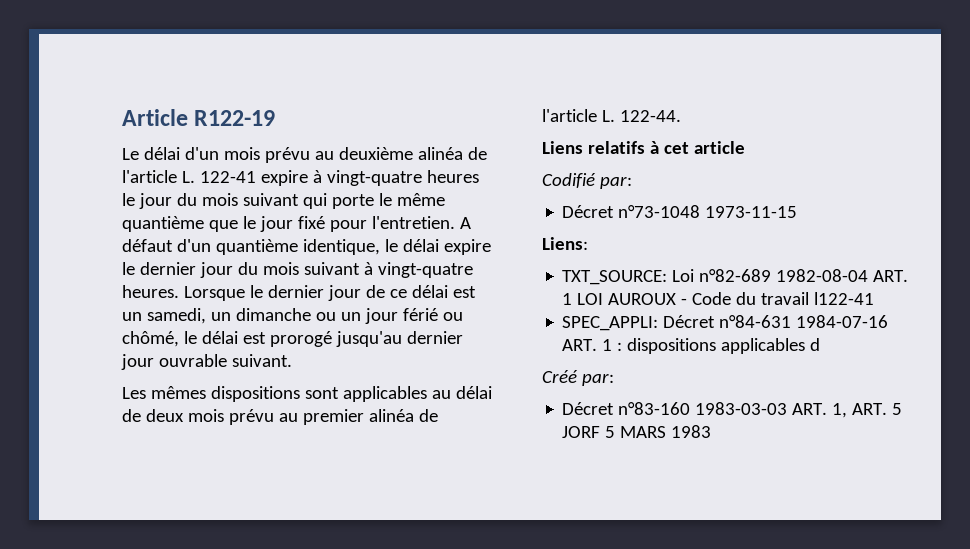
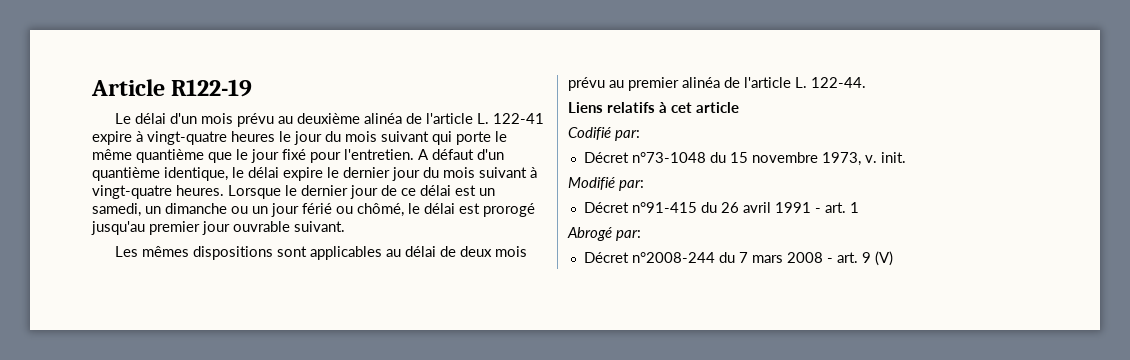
[406,331,463,344] dernier -> [149,221,200,235] premier
[705,206,798,218] [542,237,588,250] [562,269,909,285] [562,292,875,305] [562,315,889,331] [562,338,821,354] [542,370,614,386] [562,402,903,418] [562,425,712,438] 1973-11-15 // Liens: // TXT_SOURCE: Loi n°82-689 1982-08-04 ART. 1 LOI AUROUX - Code du travail l122-41 // SPEC_APPLI: Décret n°84-631 1984-07-16 ART. 1 : dispositions applicables d // Créé par: // Décret n°83-160 1983-03-03 ART. 1, ART. 5 JORF 5 MARS 1983 -> [709,152,906,166] [568,177,644,191] [583,202,859,213] [567,227,641,241] [583,251,893,266] du 15 novembre 1973, v. init. // Modifié par: // Décret n°91-415 du 26 avril 1991 - art. 1 // Abrogé par: // Décret n°2008-244 du 7 mars 2008 - art. 9 (V)

